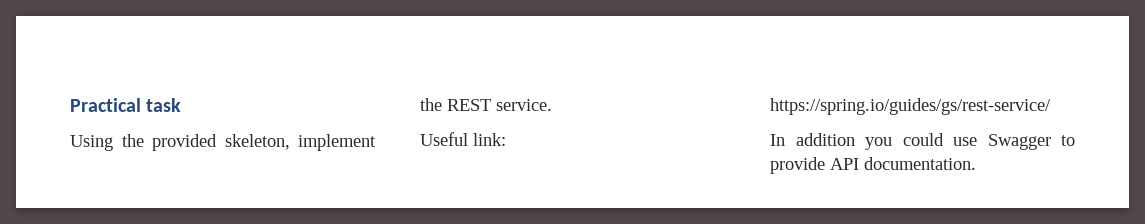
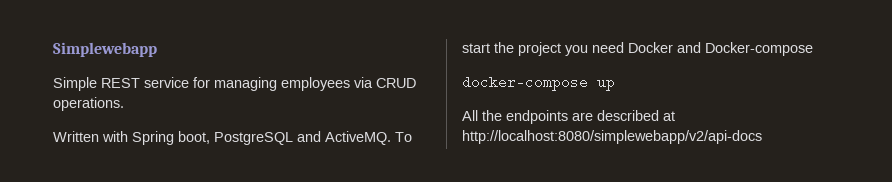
[70,98,182,112] [70,134,376,151] [420,98,552,111] [420,132,506,146] [770,98,1051,115] [770,133,1075,150] [770,157,976,174] Practical task // Using the provided skeleton, implement the REST service. // Useful link: https://spring.io/guides/gs/rest-service/ // In addition you could use Swagger to provide API documentation. -> [53,42,157,57] [53,77,416,91] [53,97,124,111] [53,131,412,145] [462,42,813,56] [462,75,615,91] [462,110,675,124] [462,130,762,144] Simplewebapp // Simple REST service for managing employees via CRUD operations. // Written with Spring boot, PostgreSQL and ActiveMQ. To start the project you need Docker and Docker-compose // docker-compose up // All the endpoints are described at http://localhost:8080/simplewebapp/v2/api-docs

